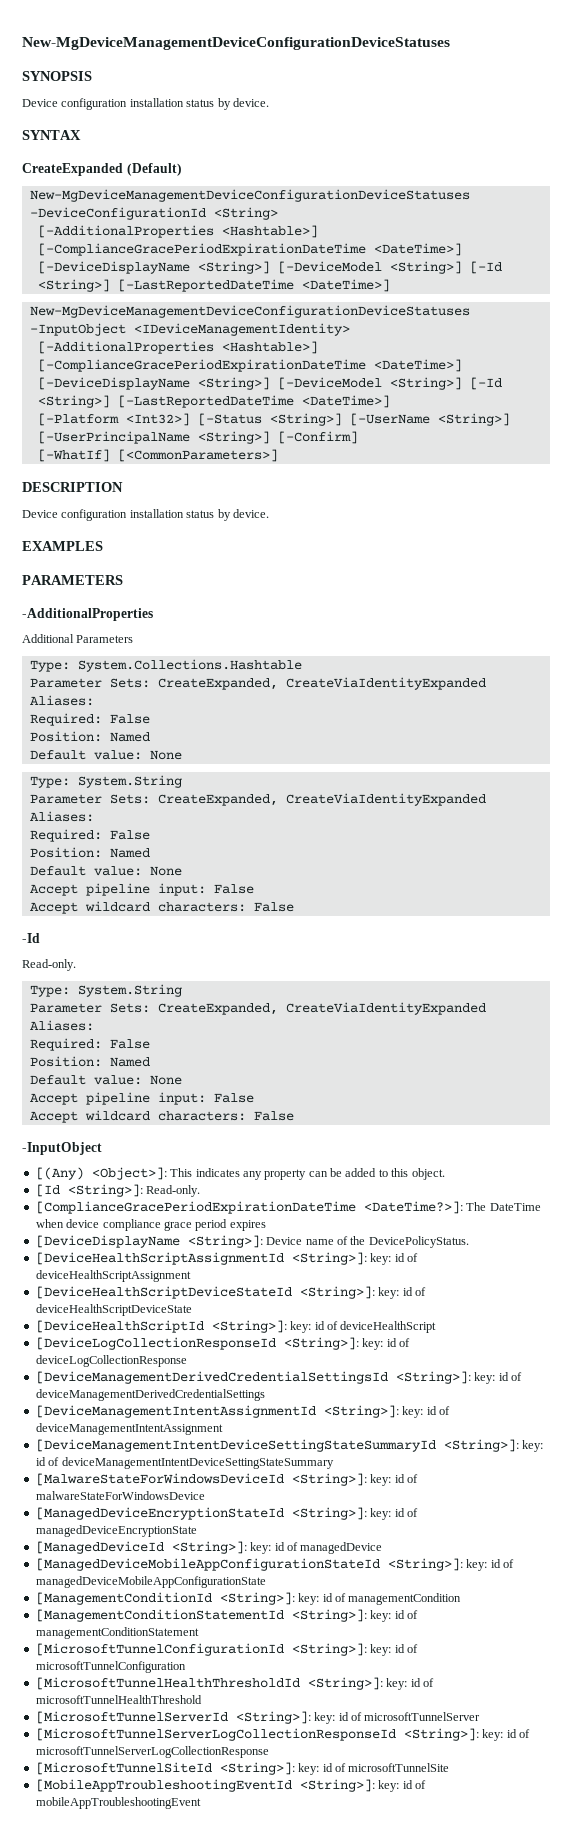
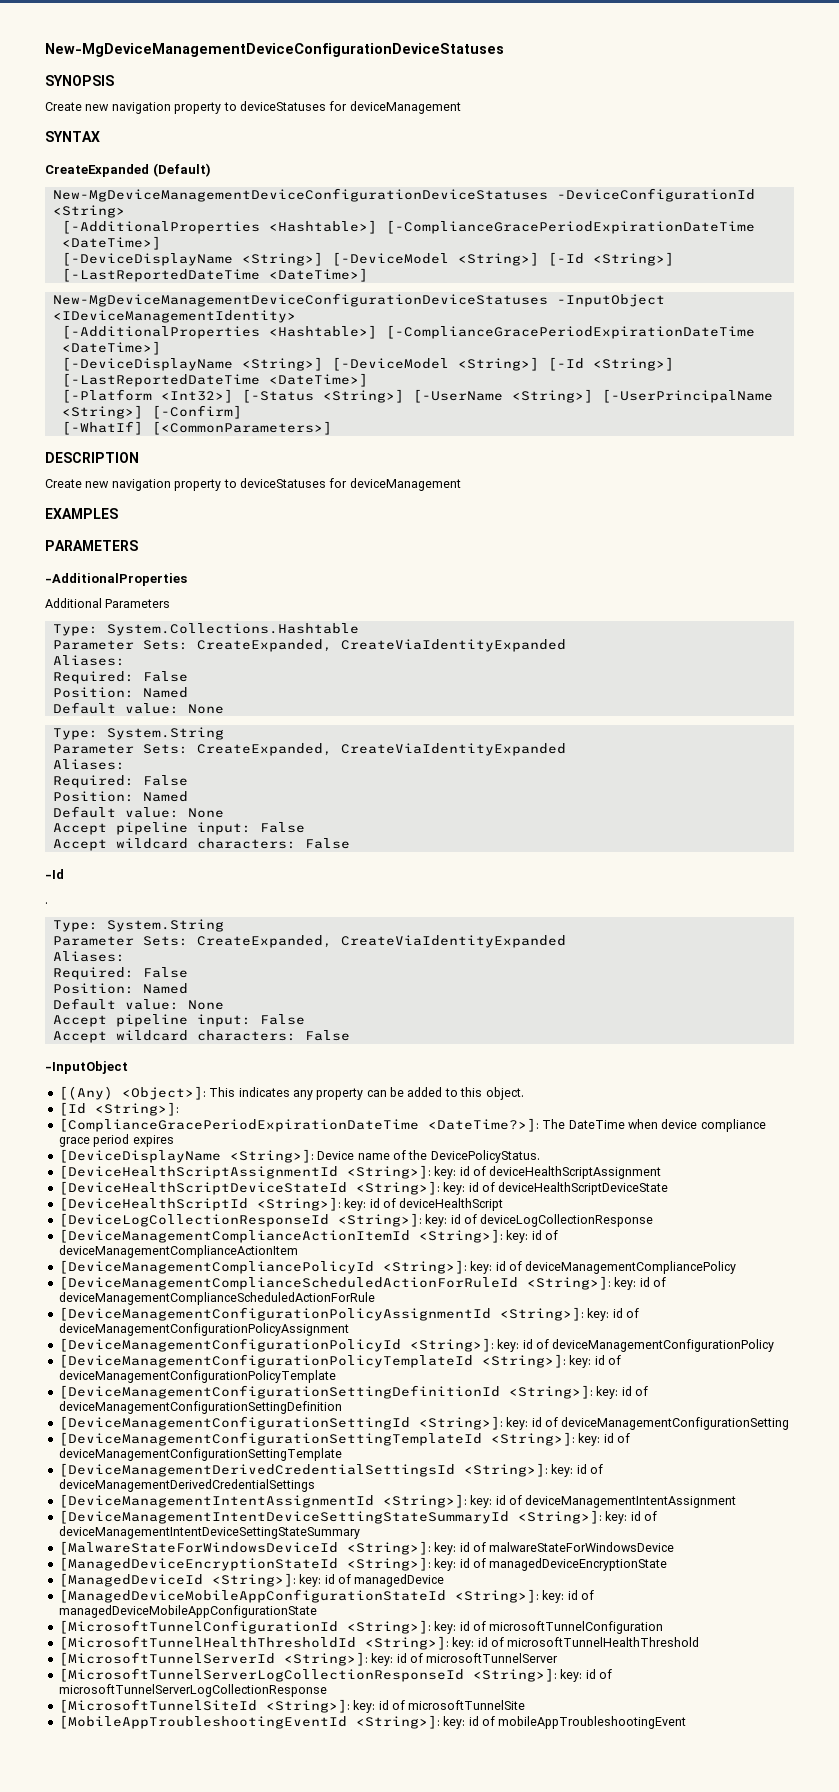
[22,98,269,110] Device configuration installation status by device. -> [45,101,461,114] Create new navigation property to deviceStatuses for deviceManagement
[22,509,269,521] Device configuration installation status by device. -> [45,478,461,491] Create new navigation property to deviceStatuses for deviceManagement
[22,959,76,971] Read-only. -> [45,902,48,904] .
[146,1185,201,1197] Read-only. -> (179, 1109) none
(187, 1361) none -> [58,1229,558,1243] [58,1245,298,1258] [58,1260,737,1274] [58,1276,666,1290] [58,1292,375,1305] [58,1307,639,1321] [58,1323,349,1336] [58,1338,775,1352] [58,1354,621,1368] [58,1370,336,1383] [58,1385,648,1399] [58,1401,342,1414] [58,1416,790,1430] [58,1432,630,1446] [58,1448,342,1461] // [DeviceManagementComplianceActionItemId <String>]: key: id of deviceManagementComplianceActionItem // [DeviceManagementCompliancePolicyId <String>]: key: id of deviceManagementCompliancePolicy // [DeviceManagementComplianceScheduledActionForRuleId <String>]: key: id of deviceManagementComplianceScheduledActionForRule // [DeviceManagementConfigurationPolicyAssignmentId <String>]: key: id of deviceManagementConfigurationPolicyAssignment // [DeviceManagementConfigurationPolicyId <String>]: key: id of deviceManagementConfigurationPolicy // [DeviceManagementConfigurationPolicyTemplateId <String>]: key: id of deviceManagementConfigurationPolicyTemplate // [DeviceManagementConfigurationSettingDefinitionId <String>]: key: id of deviceManagementConfigurationSettingDefinition // [DeviceManagementConfigurationSettingId <String>]: key: id of deviceManagementConfigurationSetting // [DeviceManagementConfigurationSettingTemplateId <String>]: key: id of deviceManagementConfigurationSettingTemplate
[35,1592,462,1605] [35,1609,418,1622] [35,1627,199,1639] // [ManagementConditionId <String>]: key: id of managementCondition // [ManagementConditionStatementId <String>]: key: id of managementConditionStatement -> (317, 1611) none

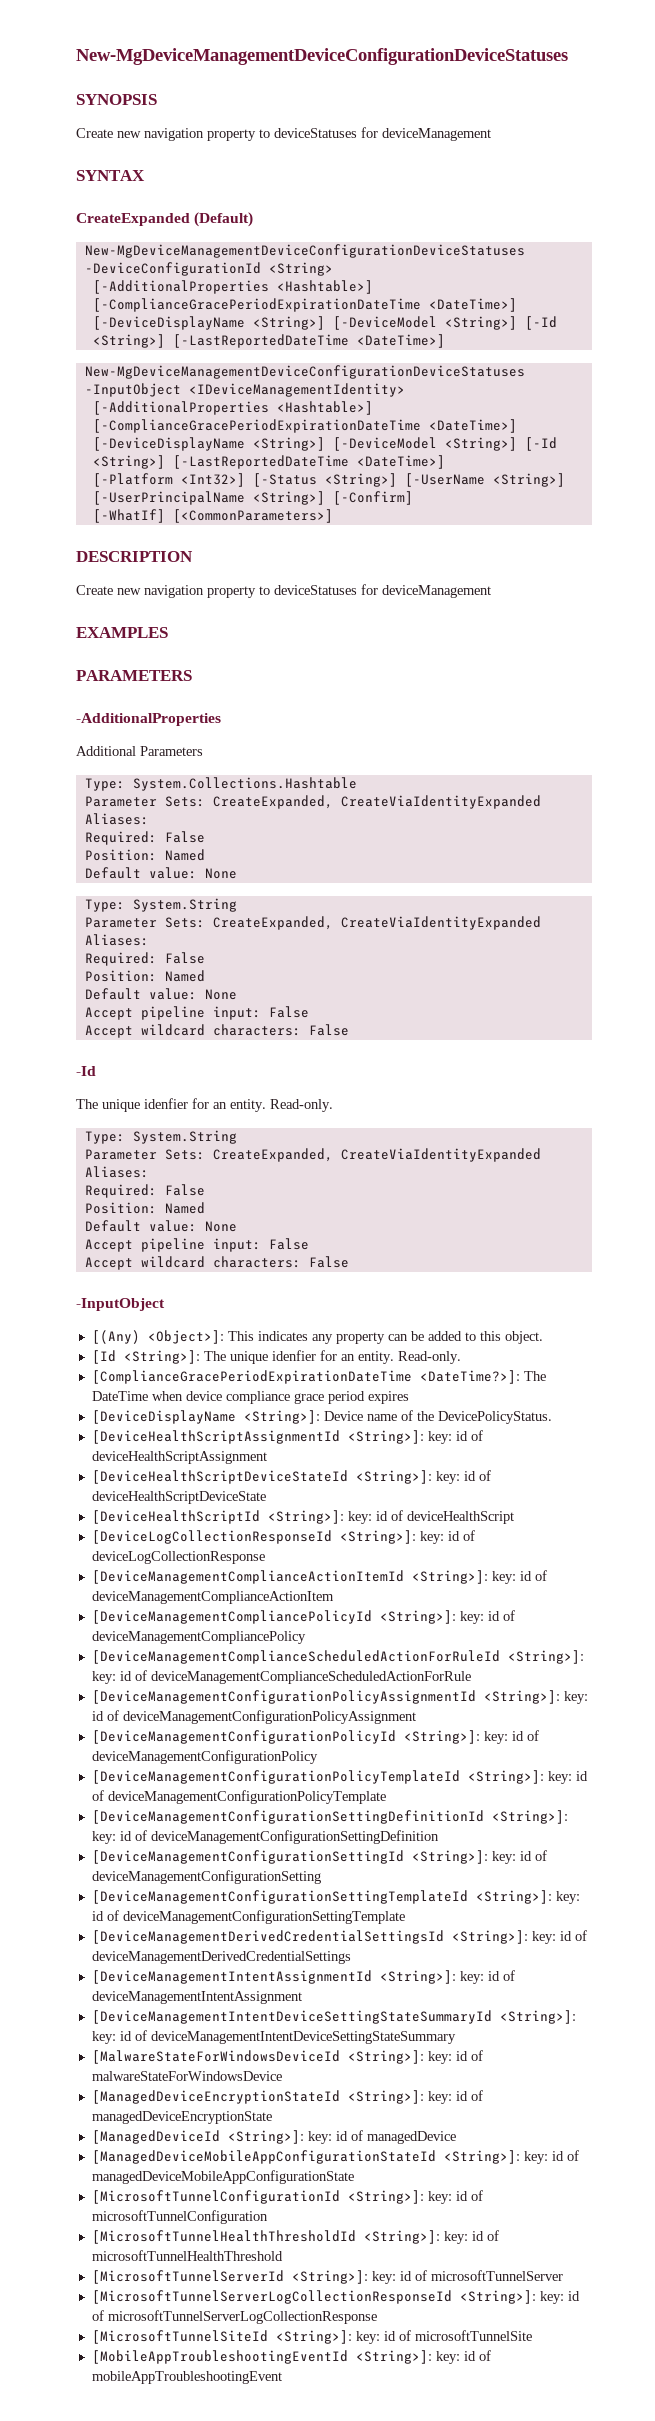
[45,902,48,904] . -> [76,1098,333,1112] The unique idenfier for an entity. Read-only.
(179, 1109) none -> [203,1350,461,1364] The unique idenfier for an entity. Read-only.

